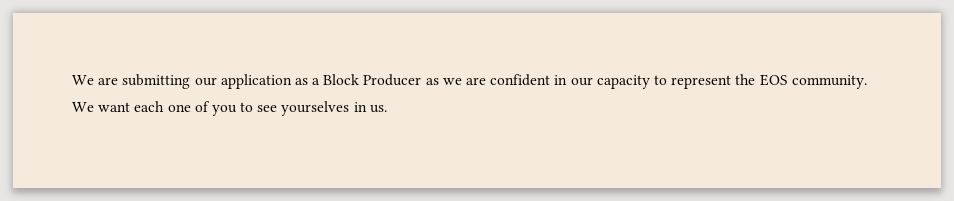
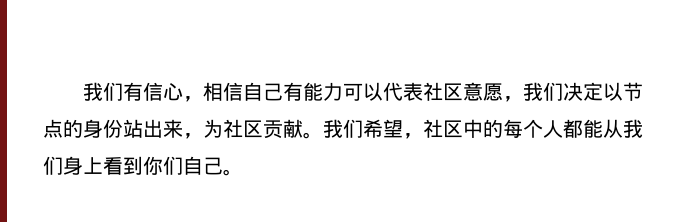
[72,74,867,89] [72,101,387,116] We are submitting our application as a Block Producer as we are confident in our capacity to represent the EOS community. We want each one of you to see yourselves in us. -> [83,82,644,102] [43,119,643,139] [43,156,243,176] 我们有信心，相信自己有能力可以代表社区意愿，我们决定以节点的身份站出来，为社区贡献。我们希望，社区中的每个人都能从我们身上看到你们自己。

